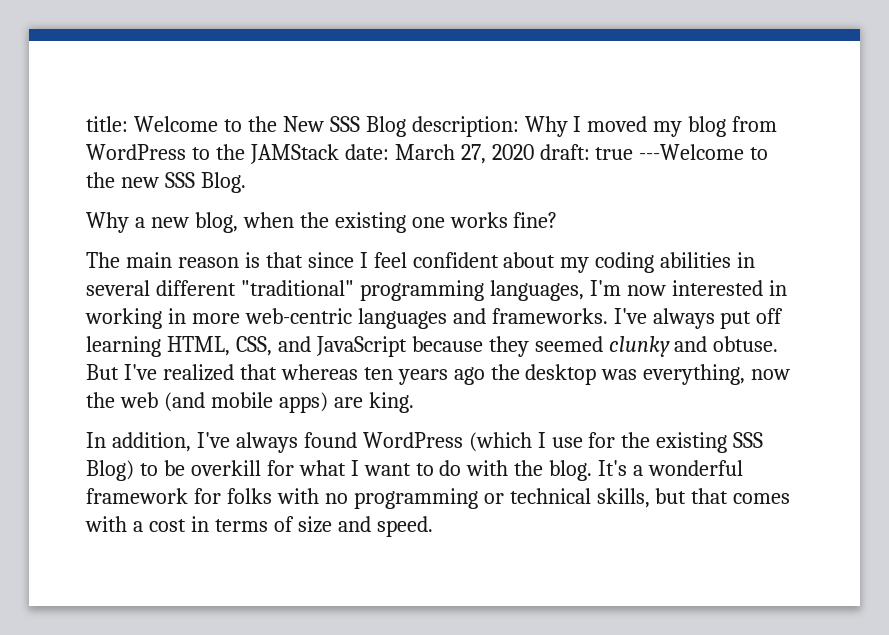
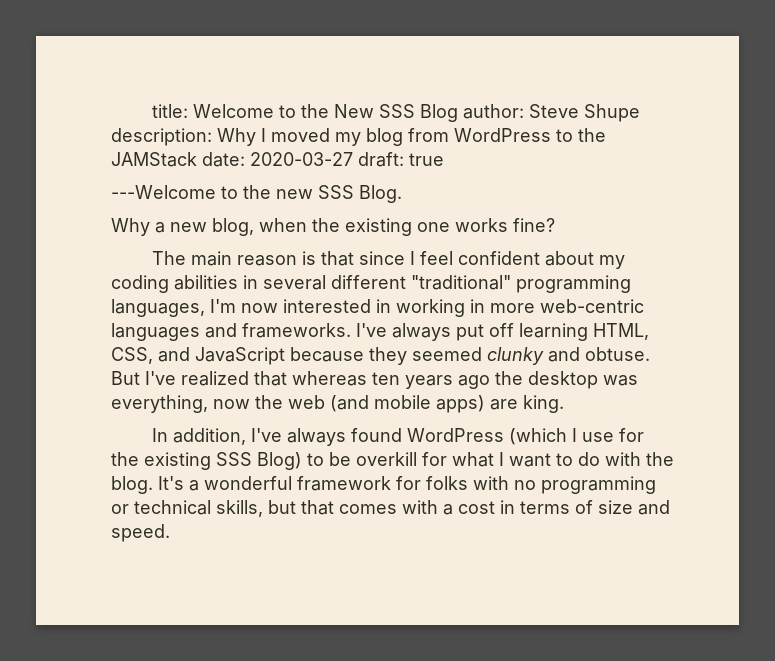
(406, 126) none -> [462,104,640,122] author: Steve Shupe
[394,144,534,164] March 27, 2020 -> [250,152,353,166] 2020-03-27
(634, 153) none -> (444, 159) //

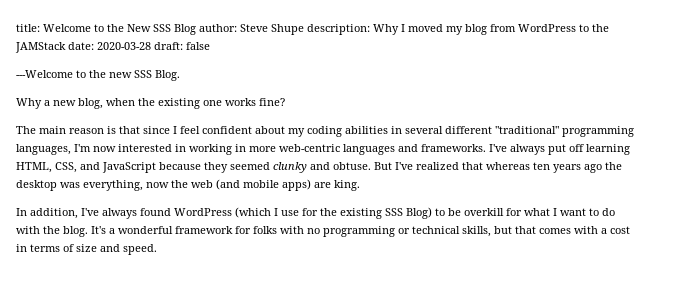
[250,152,444,167] 2020-03-27 draft: true -> [97,42,210,50] 2020-03-28 draft: false

